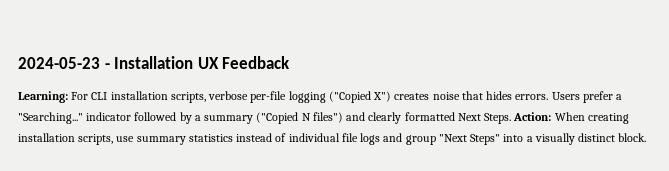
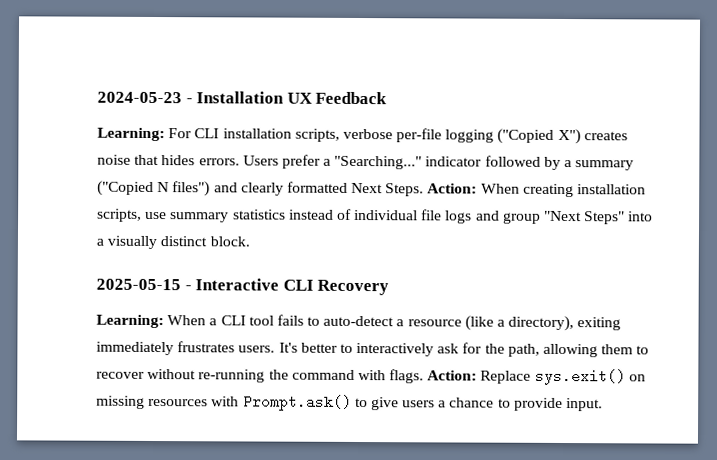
(647, 137) none -> [96,278,390,296] [96,314,622,332] [96,341,650,358] [96,368,646,386] [96,394,604,412] // 2025-05-15 - Interactive CLI Recovery // Learning: When a CLI tool fails to auto-detect a resource (like a directory), exiting immediately frustrates users. It's better to interactively ask for the path, allowing them to recover without re-running the command with flags. Action: Replace sys.exit() on missing resources with Prompt.ask() to give users a chance to provide input.

